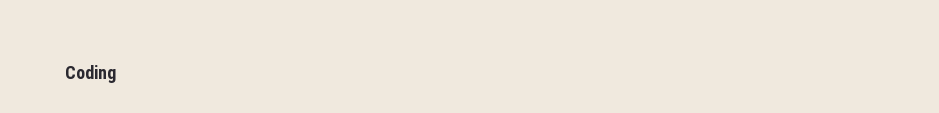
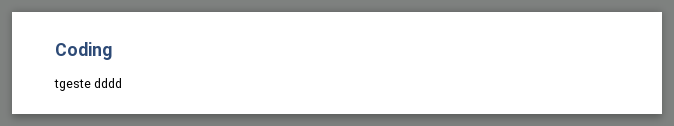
(116, 74) none -> [54,78,123,91] // tgeste dddd

